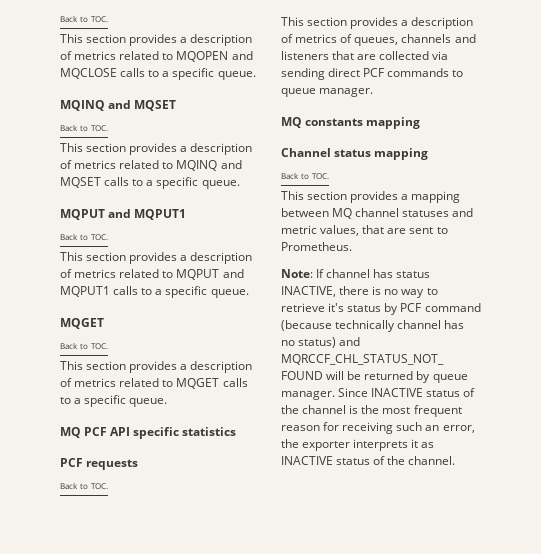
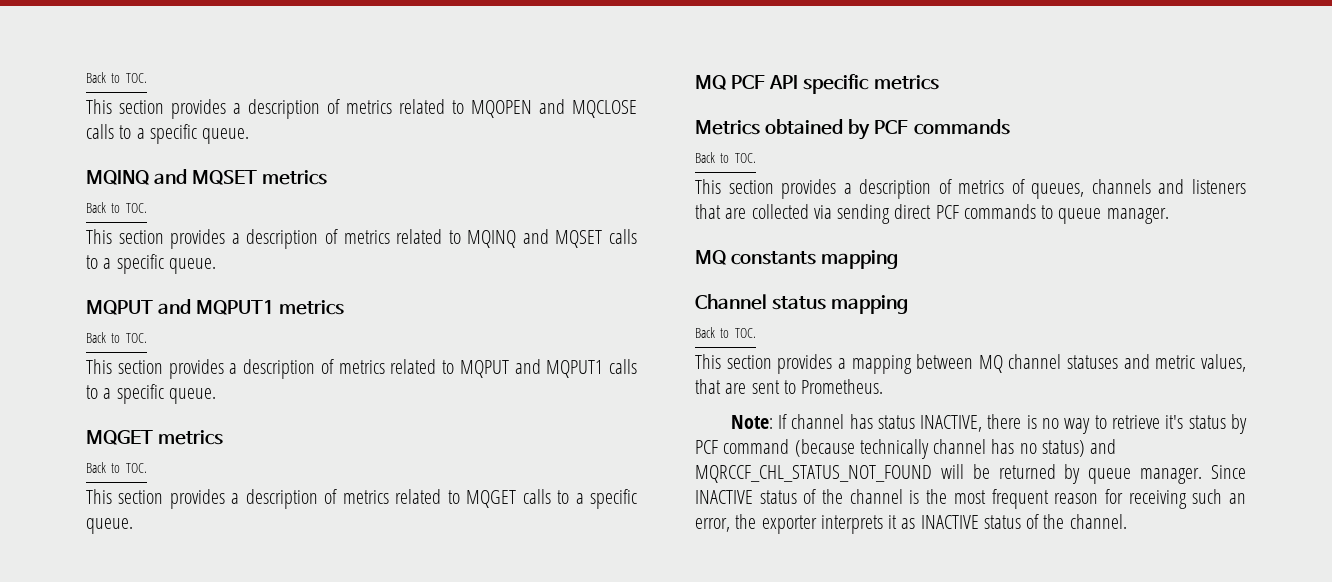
(177, 105) none -> [262,170,328,185] metrics
(187, 214) none -> [279,300,345,315] metrics
(104, 323) none -> [158,430,224,445] metrics
[182,427,237,436] [60,458,139,470] statistics // PCF requests -> [873,75,939,90] [695,119,1010,140] metrics // Metrics obtained by PCF commands

